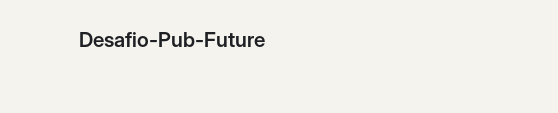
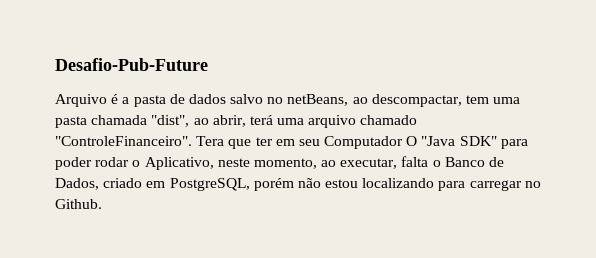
(265, 39) none -> [55,94,521,107] [55,115,418,128] [55,136,528,149] [55,156,505,170] [55,178,541,191] [55,199,102,209] // Arquivo é a pasta de dados salvo no netBeans, ao descompactar, tem uma pasta chamada "dist", ao abrir, terá uma arquivo chamado "ControleFinanceiro". Tera que ter em seu Computador O "Java SDK" para poder rodar o Aplicativo, neste momento, ao executar, falta o Banco de Dados, criado em PostgreSQL, porém não estou localizando para carregar no Github.

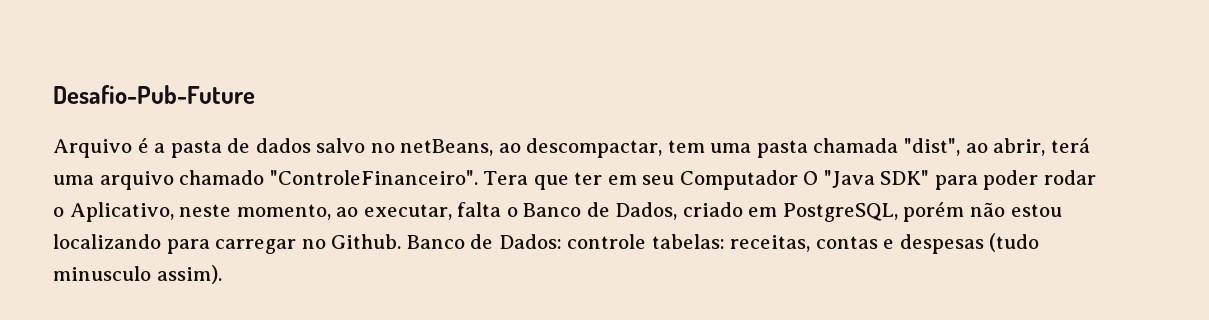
(102, 204) none -> [406,233,1040,254] [53,265,222,284] Banco de Dados: controle tabelas: receitas, contas e despesas (tudo minusculo assim).

